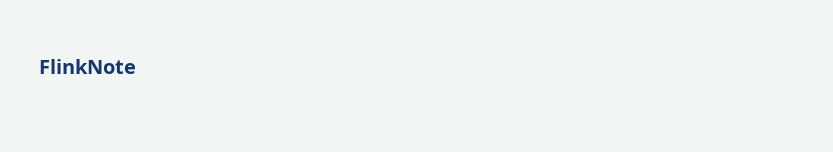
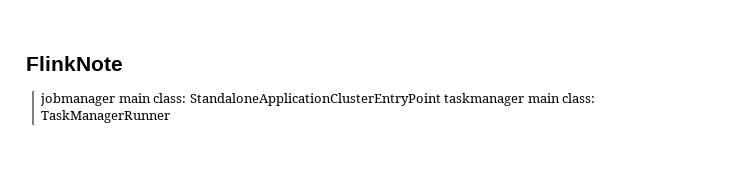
(136, 66) none -> [40,93,596,106] [41,110,171,123] // jobmanager main class: StandaloneApplicationClusterEntryPoint taskmanager main class: TaskManagerRunner

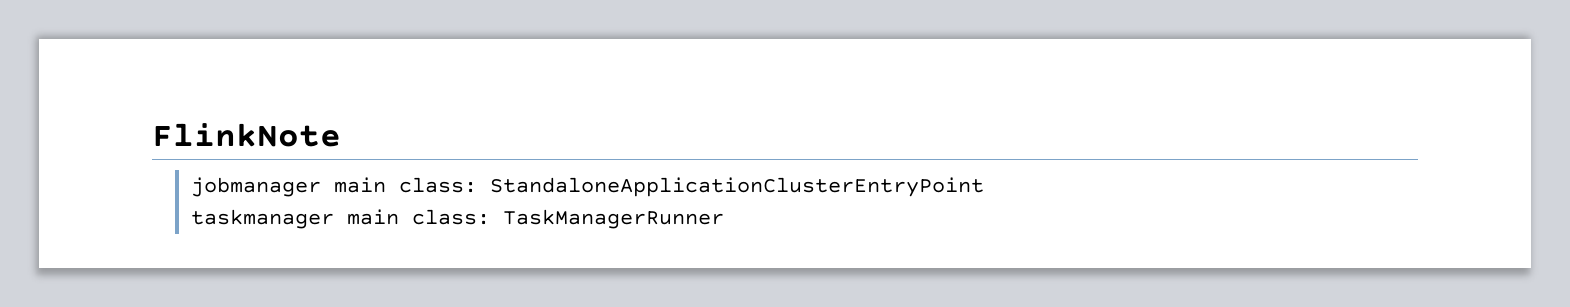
(441, 99) none -> (984, 187) //

